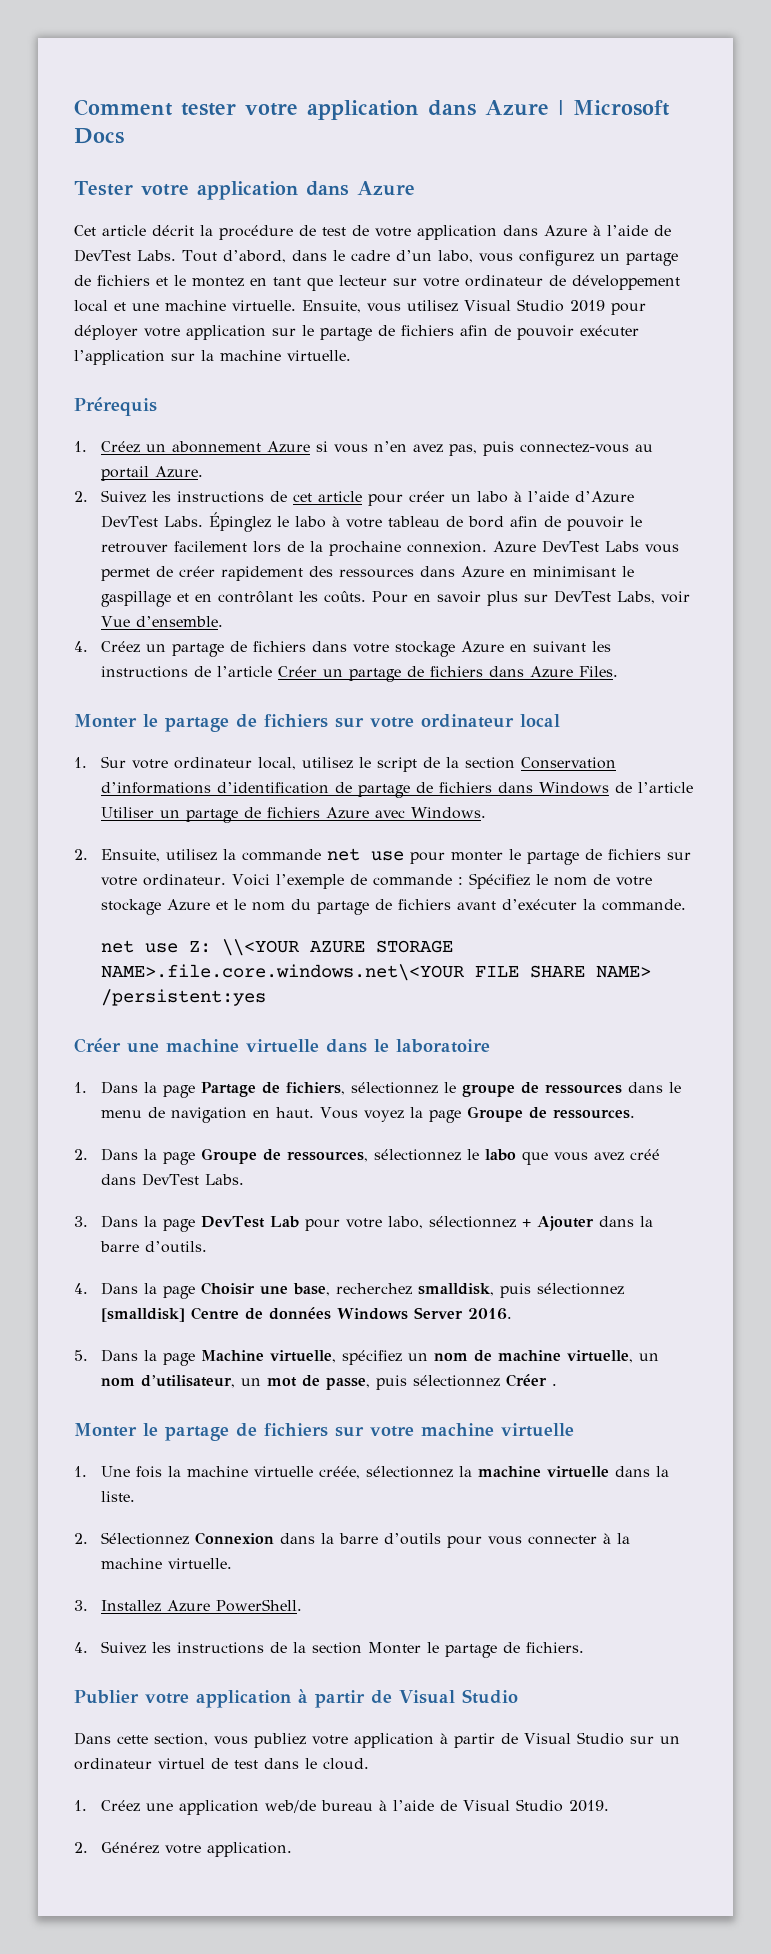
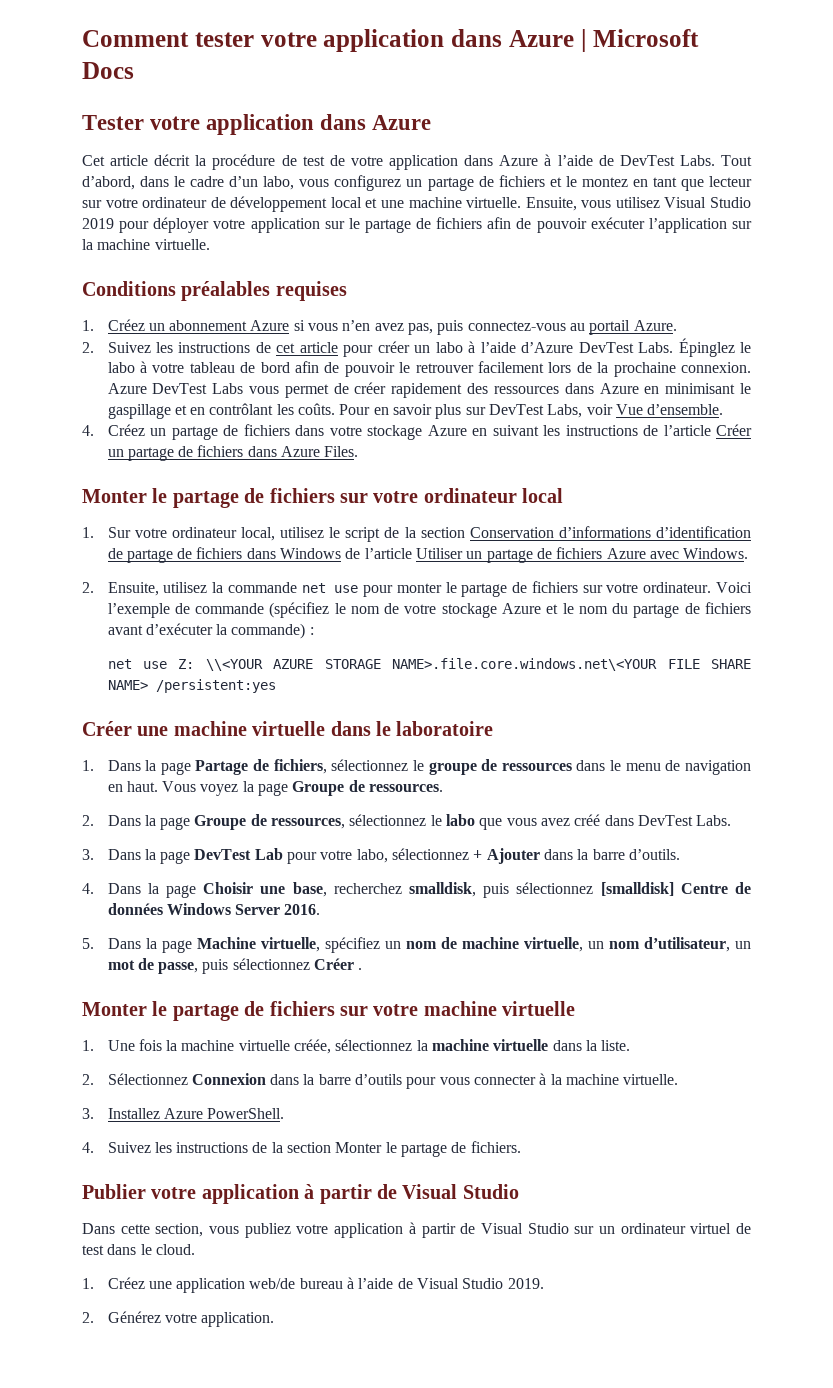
[74,397,157,416] Prérequis -> [82,281,347,301] Conditions préalables requises
[458,873,531,889] : Spécifiez -> [269,602,330,618] (spécifiez
[602,899,687,911] commande. -> [231,623,314,639] commande) :

